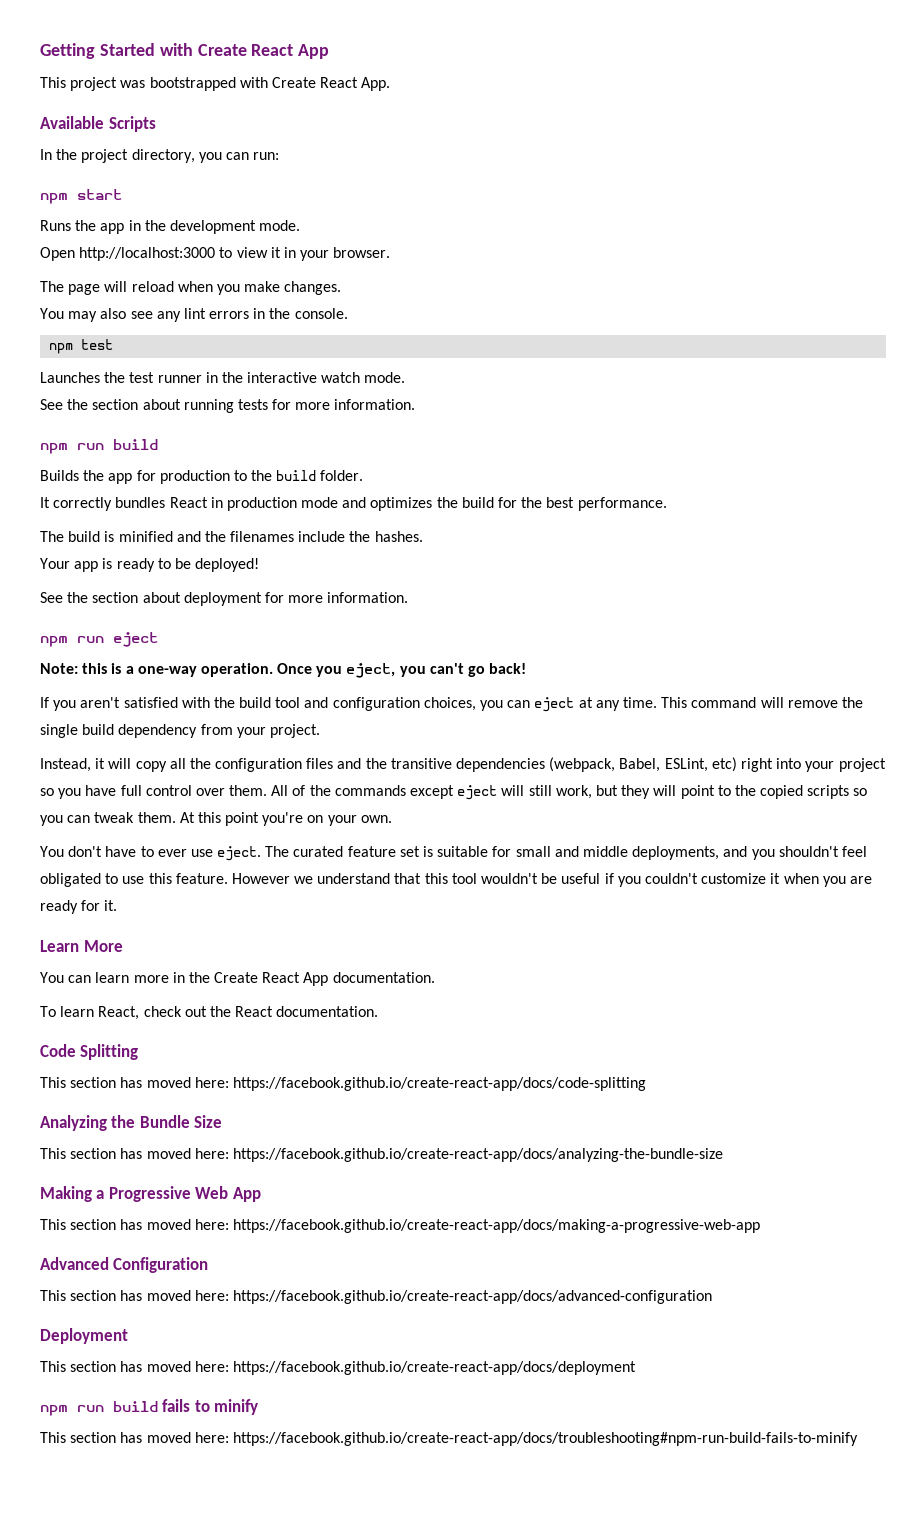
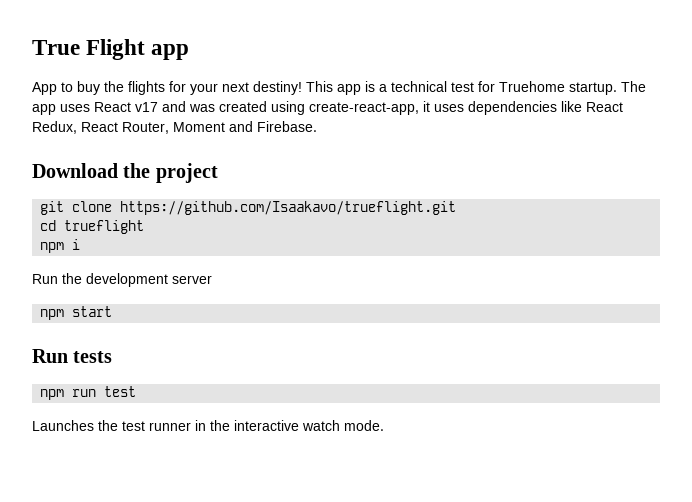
[40,43,330,59] [40,77,391,91] [40,116,156,132] [40,149,280,163] [40,189,122,204] [40,220,301,234] [40,247,391,261] [40,281,342,295] [40,308,348,322] [49,343,74,354] Getting Started with Create React App // This project was bootstrapped with Create React App. // Available Scripts // In the project directory, you can run: // npm start // Runs the app in the development mode. // Open http://localhost:3000 to view it in your browser. // The page will reload when you make changes. // You may also see any lint errors in the console. // npm -> [32,39,190,60] [32,81,646,95] [32,101,623,115] [32,121,317,134] [32,163,218,183] [40,201,457,215] [40,220,145,234] [40,239,81,253] [32,273,212,287] [40,306,113,320] [32,349,113,363] [40,389,97,400] True Flight app // App to buy the flights for your next destiny! This app is a technical test for Truehome startup. The app uses React v17 and was created using create-react-app, it uses dependencies like React Redux, React Router, Moment and Firebase. // Download the project // git clone https://github.com/Isaakavo/trueflight.git // cd trueflight // npm i // Run the development server // npm start // Run tests // npm run
[40,399,416,413] [40,439,158,454] [40,470,364,484] [40,497,667,511] [40,531,423,542] [40,558,260,572] [40,592,409,606] [40,632,158,647] [40,663,527,678] [40,697,863,712] [40,724,320,738] [40,757,886,772] [40,785,868,800] [40,812,392,826] [40,846,867,861] [40,873,872,887] [40,900,118,914] [40,940,123,952] [40,972,435,986] [40,1006,379,1020] [40,1044,139,1060] [40,1077,646,1091] [40,1115,223,1131] [40,1148,723,1162] [40,1186,261,1202] [40,1219,760,1233] [40,1257,209,1273] [40,1290,712,1304] [40,1328,128,1344] [40,1361,636,1375] [40,1399,259,1416] [40,1432,858,1446] // See the section about running tests for more information. // npm run build // Builds the app for production to the build folder. // It correctly bundles React in production mode and optimizes the build for the best performance. // The build is minified and the filenames include the hashes. // Your app is ready to be deployed! // See the section about deployment for more information. // npm run eject // Note: this is a one-way operation. Once you eject, you can't go back! // If you aren't satisfied with the build tool and configuration choices, you can eject at any time. This command will remove the single build dependency from your project. // Instead, it will copy all the configuration files and the transitive dependencies (webpack, Babel, ESLint, etc) right into your project so you have full control over them. All of the commands except eject will still work, but they will point to the copied scripts so you can tweak them. At this point you're on your own. // You don't have to ever use eject. The curated feature set is suitable for small and middle deployments, and you shouldn't feel obligated to use this feature. However we understand that this tool wouldn't be useful if you couldn't customize it when you are ready for it. // Learn More // You can learn more in the Create React App documentation. // To learn React, check out the React documentation. // Code Splitting // This section has moved here: https://facebook.github.io/create-react-app/docs/code-splitting // Analyzing the Bundle Size // This section has moved here: https://facebook.github.io/create-react-app/docs/analyzing-the-bundle-size // Making a Progressive Web App // This section has moved here: https://facebook.github.io/create-react-app/docs/making-a-progressive-web-app // Advanced Configuration // This section has moved here: https://facebook.github.io/create-react-app/docs/advanced-configuration // Deployment // This section has moved here: https://facebook.github.io/create-react-app/docs/deployment // npm run build fails to minify // This section has moved here: https://facebook.github.io/create-react-app/docs/troubleshooting#npm-run-build-fails-to-minify -> (384, 425) none

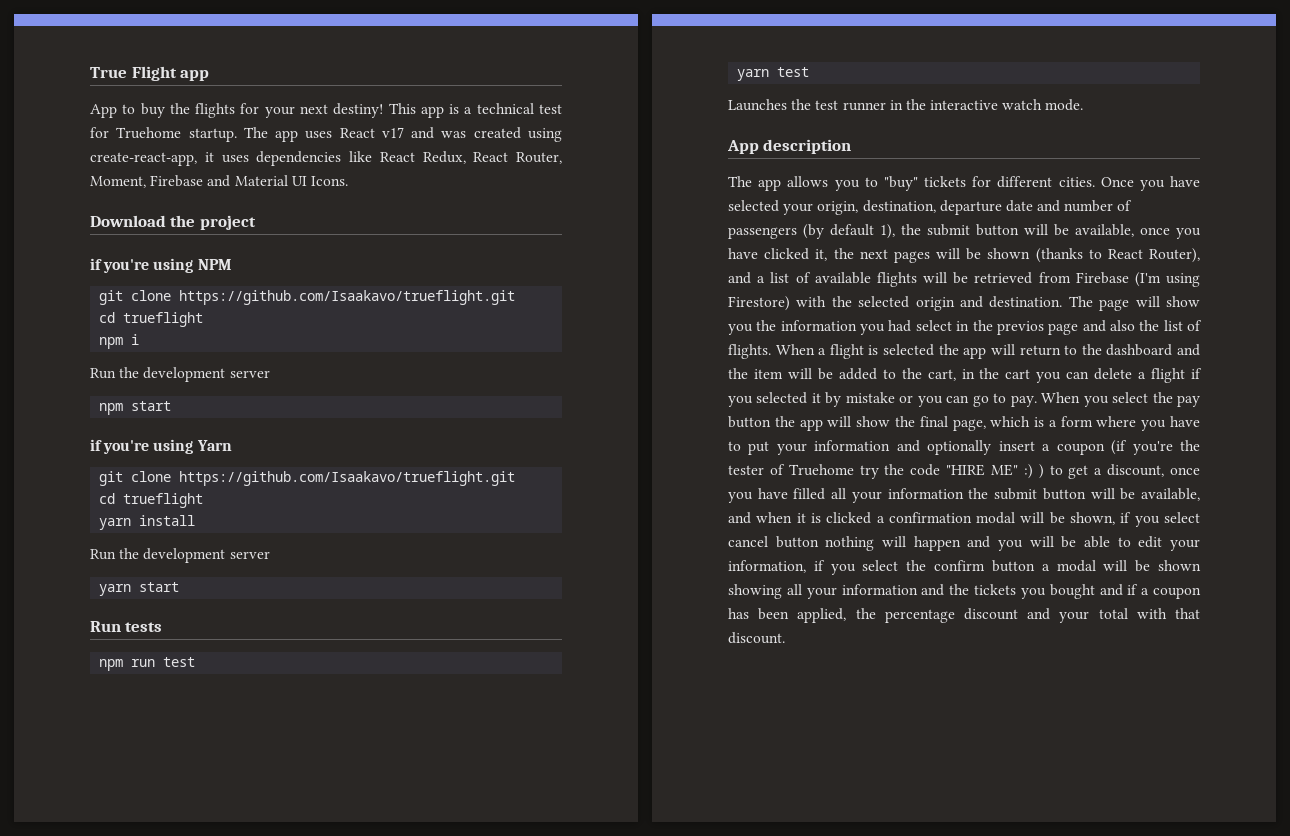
[173,121,317,132] Moment and Firebase. -> [90,175,348,188] Moment, Firebase and Material UI Icons.
(218, 173) none -> [90,258,232,273] // if you're using NPM
(113, 311) none -> [90,439,232,454] [99,471,516,486] [99,493,204,508] [99,515,196,530] [90,548,270,563] [99,582,180,596] // if you're using Yarn // git clone https://github.com/Isaakavo/trueflight.git // cd trueflight // yarn install // Run the development server // yarn start
(137, 391) none -> [737,67,810,81] // yarn test
(384, 425) none -> [727,139,852,154] [728,176,1200,191] [728,200,1133,215] [728,224,1201,239] [728,248,1200,263] [728,272,1200,287] [728,296,1200,311] [728,320,1202,335] [728,344,1200,359] [728,368,1202,383] [728,392,1200,407] [728,416,1200,431] [728,440,1200,455] [728,464,1200,479] [728,488,1200,503] [728,512,1200,527] [728,536,1200,551] [728,560,1201,575] [728,584,1201,599] [728,608,1200,623] [728,632,785,644] // App description // The app allows you to "buy" tickets for different cities. Once you have selected your origin, destination, departure date and number of passengers (by default 1), the submit button will be available, once you have clicked it, the next pages will be shown (thanks to React Router), and a list of available flights will be retrieved from Firebase (I'm using Firestore) with the selected origin and destination. The page will show you the information you had select in the previos page and also the list of flights. When a flight is selected the app will return to the dashboard and the item will be added to the cart, in the cart you can delete a flight if you selected it by mistake or you can go to pay. When you select the pay button the app will show the final page, which is a form where you have to put your information and optionally insert a coupon (if you're the tester of Truehome try the code "HIRE ME" :) ) to get a discount, once you have filled all your information the submit button will be available, and when it is clicked a confirmation modal will be shown, if you select cancel button nothing will happen and you will be able to edit your information, if you select the confirm button a modal will be shown showing all your information and the tickets you bought and if a coupon has been applied, the percentage discount and your total with that discount.

